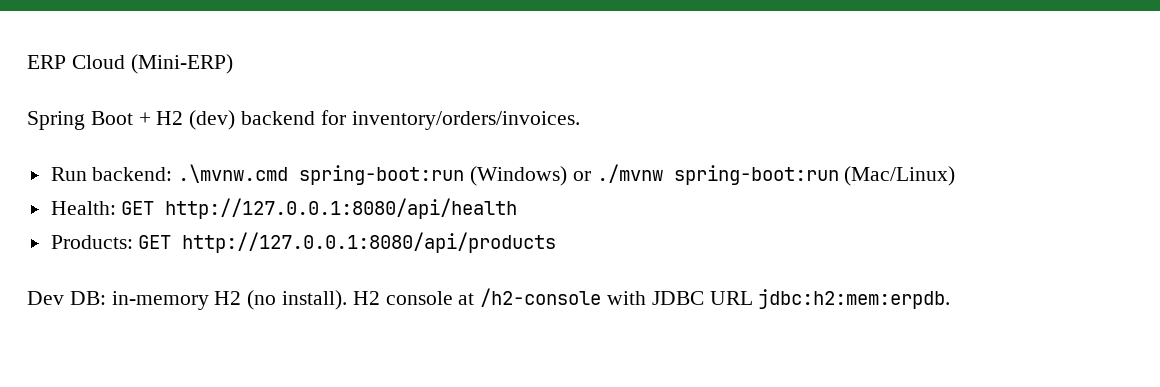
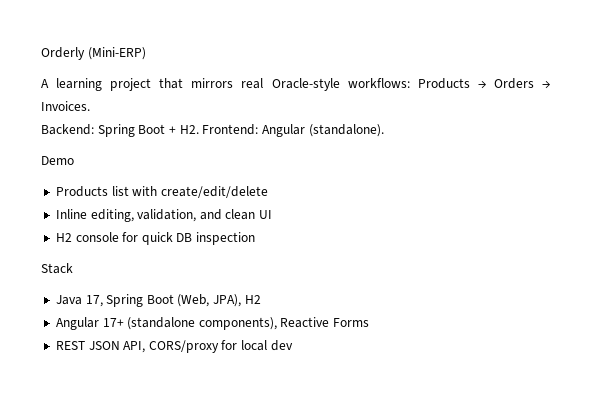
[27,55,125,69] ERP Cloud -> [41,47,85,60] Orderly
[27,110,580,130] [50,164,956,186] [50,198,518,219] [50,232,557,253] [27,288,951,310] Spring Boot + H2 (dev) backend for inventory/orders/invoices. // Run backend: .\mvnw.cmd spring-boot:run (Windows) or ./mvnw spring-boot:run (Mac/Linux) // Health: GET http://127.0.0.1:8080/api/health // Products: GET http://127.0.0.1:8080/api/products // Dev DB: in-memory H2 (no install). H2 console at /h2-console with JDBC URL jdbc:h2:mem:erpdb. -> [41,78,550,91] [41,101,90,111] [41,124,384,137] [41,156,74,165] [55,186,268,198] [55,209,273,222] [55,232,256,245] [41,263,73,274] [55,294,261,307] [55,317,370,330] [55,340,293,353] A learning project that mirrors real Oracle-style workflows: Products → Orders → Invoices. // Backend: Spring Boot + H2. Frontend: Angular (standalone). // Demo // Products list with create/edit/delete // Inline editing, validation, and clean UI // H2 console for quick DB inspection // Stack // Java 17, Spring Boot (Web, JPA), H2 // Angular 17+ (standalone components), Reactive Forms // REST JSON API, CORS/proxy for local dev

